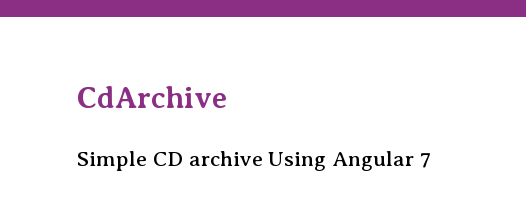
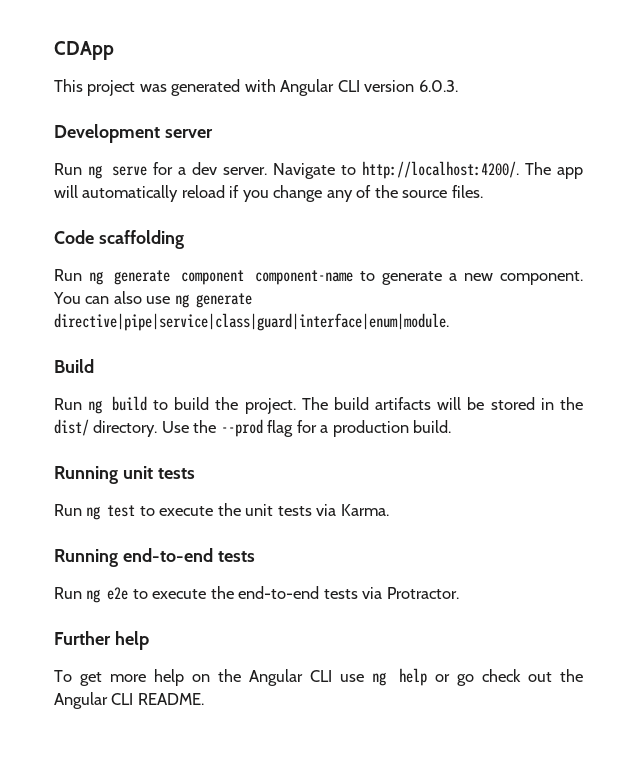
[77,86,227,108] [77,151,432,171] CdArchive // Simple CD archive Using Angular 7 -> [54,41,114,60] [54,79,458,96] [54,124,213,143] [54,161,583,179] [54,185,483,202] [54,230,184,249] [54,269,584,285] [53,291,252,308] [54,313,449,331] [54,359,94,373] [54,396,584,414] [54,419,452,437] [54,466,195,484] [54,503,389,520] [54,548,255,567] [54,586,459,603] [54,631,149,650] [54,668,583,686] [54,692,204,709] CDApp // This project was generated with Angular CLI version 6.0.3. // Development server // Run ng serve for a dev server. Navigate to http://localhost:4200/. The app will automatically reload if you change any of the source files. // Code scaffolding // Run ng generate component component-name to generate a new component. You can also use ng generate directive|pipe|service|class|guard|interface|enum|module. // Build // Run ng build to build the project. The build artifacts will be stored in the dist/ directory. Use the --prod flag for a production build. // Running unit tests // Run ng test to execute the unit tests via Karma. // Running end-to-end tests // Run ng e2e to execute the end-to-end tests via Protractor. // Further help // To get more help on the Angular CLI use ng help or go check out the Angular CLI README.

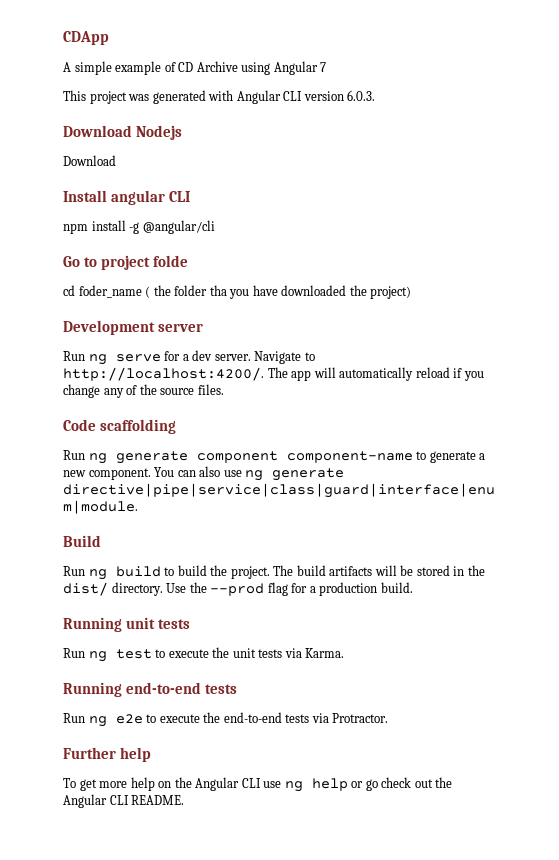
(114, 50) none -> [63,61,327,75] // A simple example of CD Archive using Angular 7
(458, 86) none -> [63,125,182,140] [63,155,116,166] [63,190,190,205] [63,220,215,234] [63,255,188,270] [63,285,412,299] // Download Nodejs // Download // Install angular CLI // npm install -g @angular/cli // Go to project folde // cd foder_name ( the folder tha you have downloaded the project)

